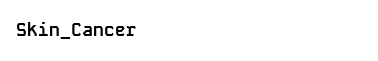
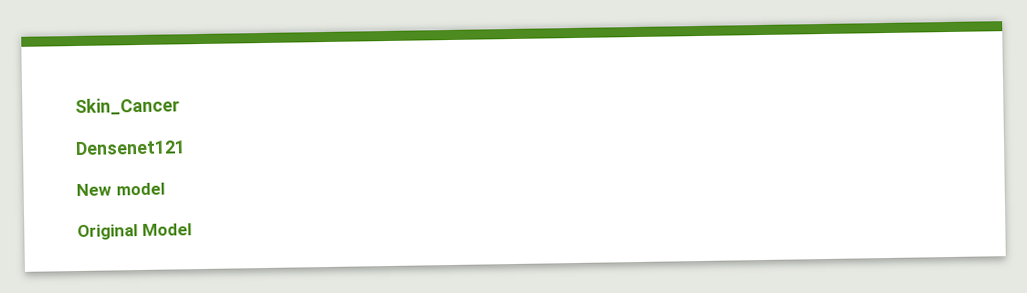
(137, 30) none -> [75,140,186,156] [76,182,165,197] [77,223,192,241] // Densenet121 // New model // Original Model

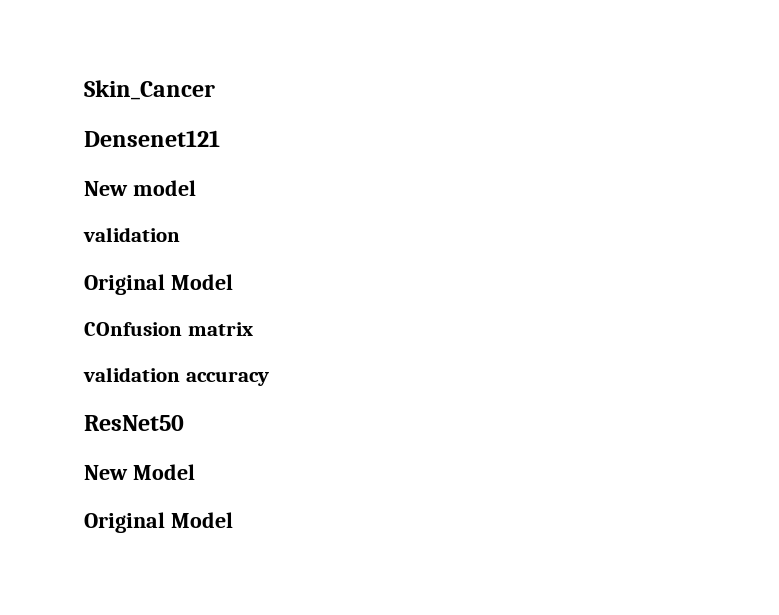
[77,223,192,241] // Original Model -> [83,227,180,242] [84,274,233,295] [84,322,253,336] [83,367,269,386] [84,415,184,431] [84,464,195,480] [84,512,233,533] // validation // Original Model // COnfusion matrix // validation accuracy // ResNet50 // New Model // Original Model

